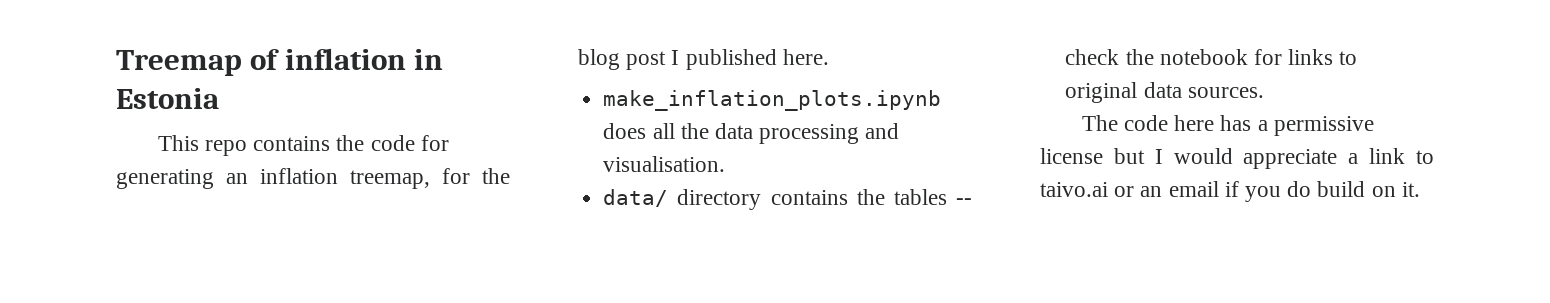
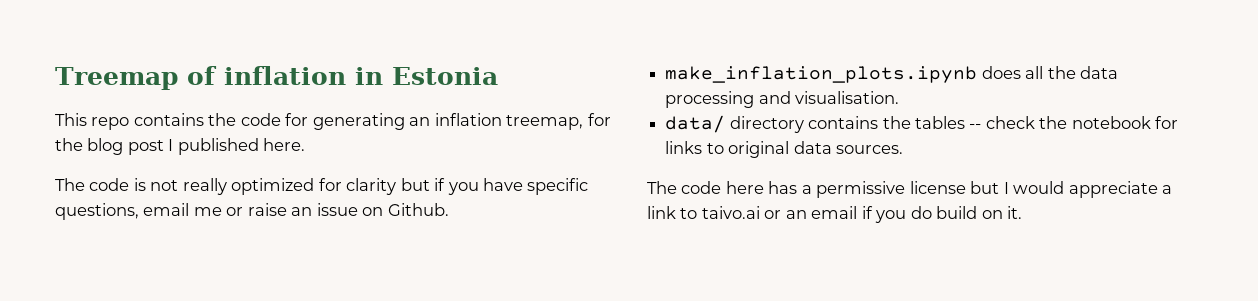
(829, 57) none -> [55,178,589,195] [55,203,449,220] // The code is not really optimized for clarity but if you have specific questions, email me or raise an issue on Github.

